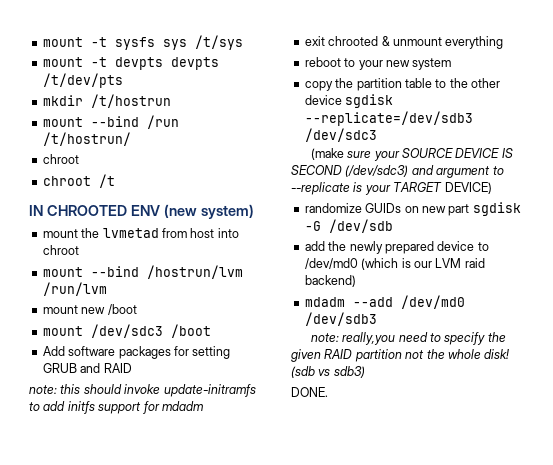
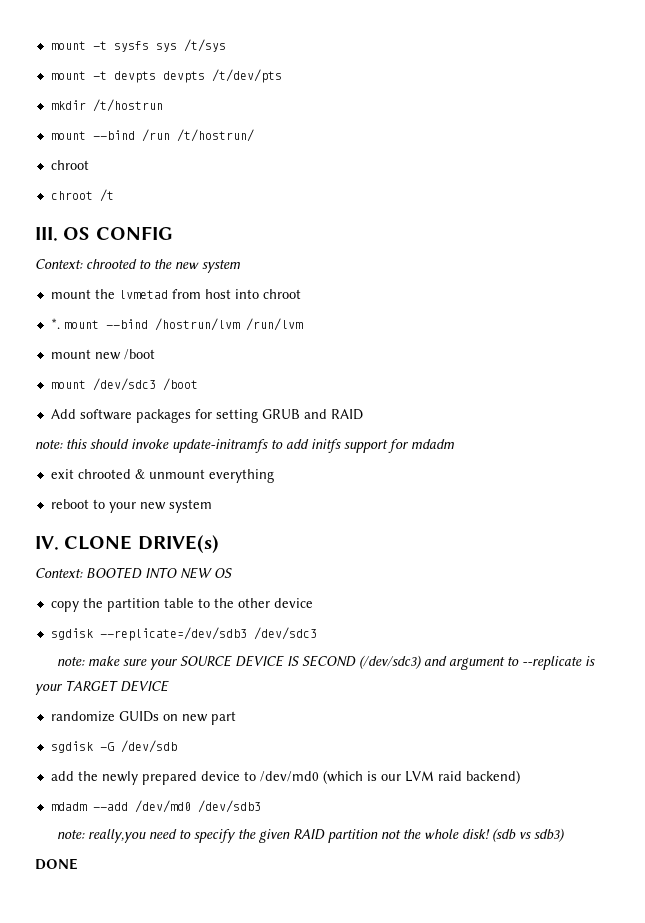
[29,204,254,219] IN CHROOTED ENV (new system) -> [35,226,173,241] [35,259,241,273] III. OS CONFIG // Context: chrooted to the new system
(79, 250) none -> [50,318,60,329] *.
(452, 64) none -> [35,535,219,553] [35,567,232,579] // IV. CLONE DRIVE(s) // Context: BOOTED INTO NEW OS
(342, 100) none -> (313, 603) //
[310,148,344,160] (make -> [56,656,120,666] note: make
[444,182,492,194] DEVICE) -> [120,680,169,692] DEVICE
(470, 210) none -> (236, 718) //
[291,387,328,397] DONE. -> [35,858,78,870] DONE

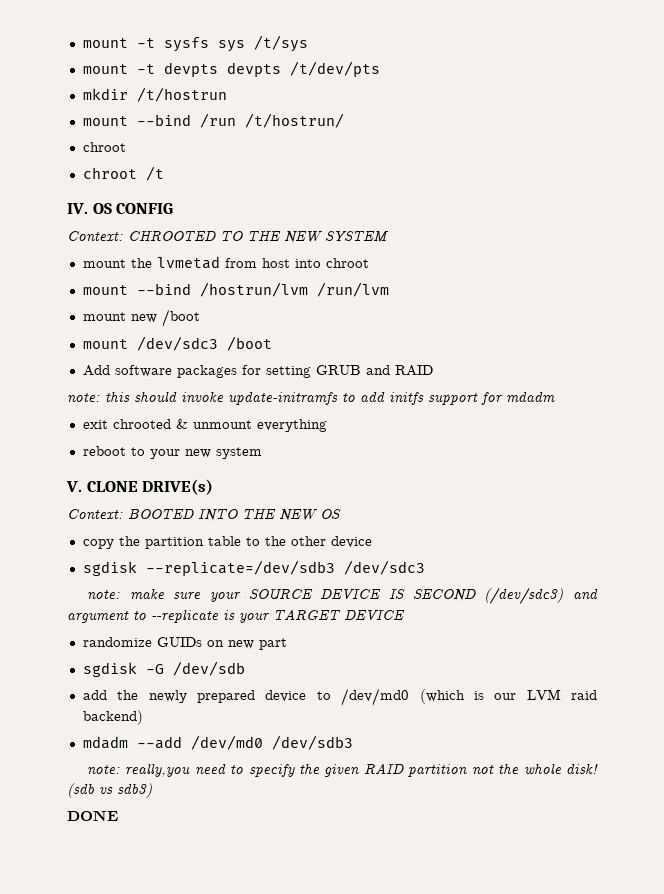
[35,227,58,241] III. -> [67,203,88,214] IV.
[86,259,241,273] chrooted to the new system -> [128,230,389,243] CHROOTED TO THE NEW SYSTEM
[50,318,60,329] *. -> (369, 263) none
[35,536,59,550] IV. -> [66,481,82,492] V.
(177, 573) none -> [242,508,276,519] THE

